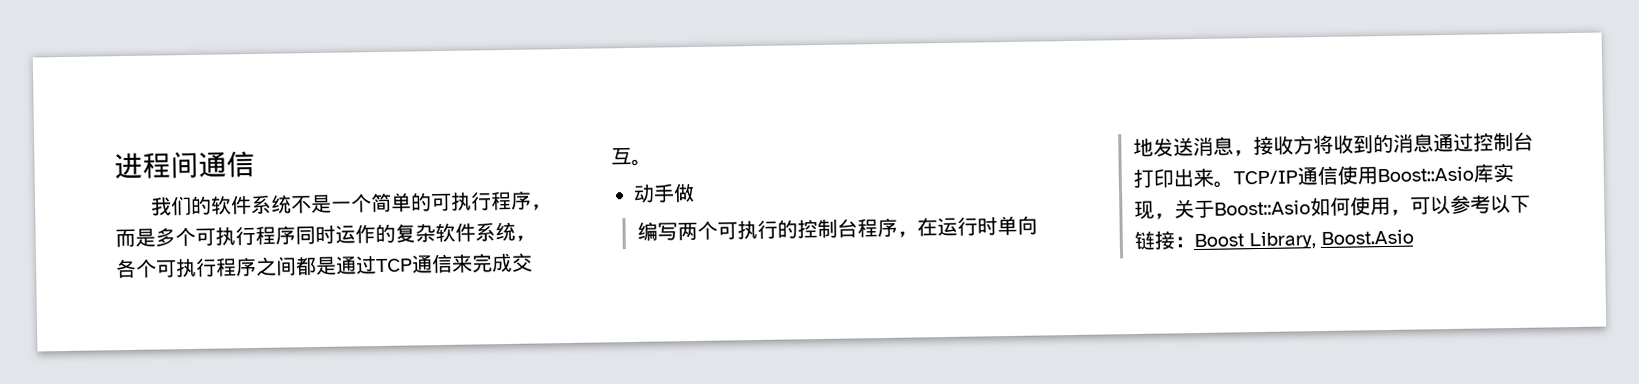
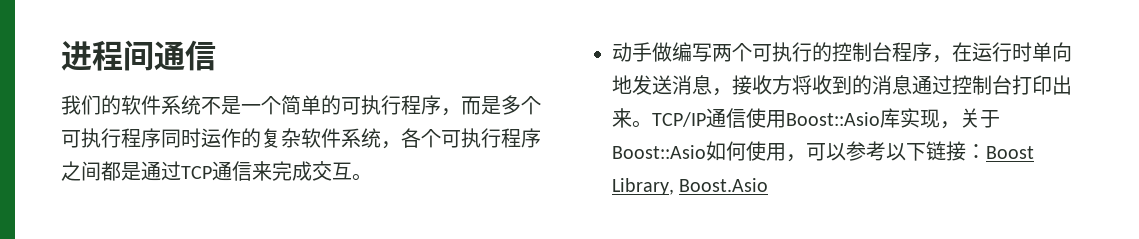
(695, 192) // -> (672, 52) none

